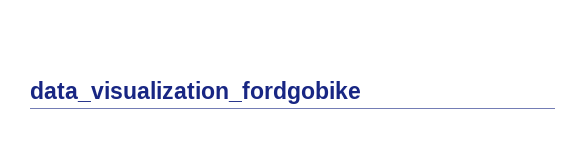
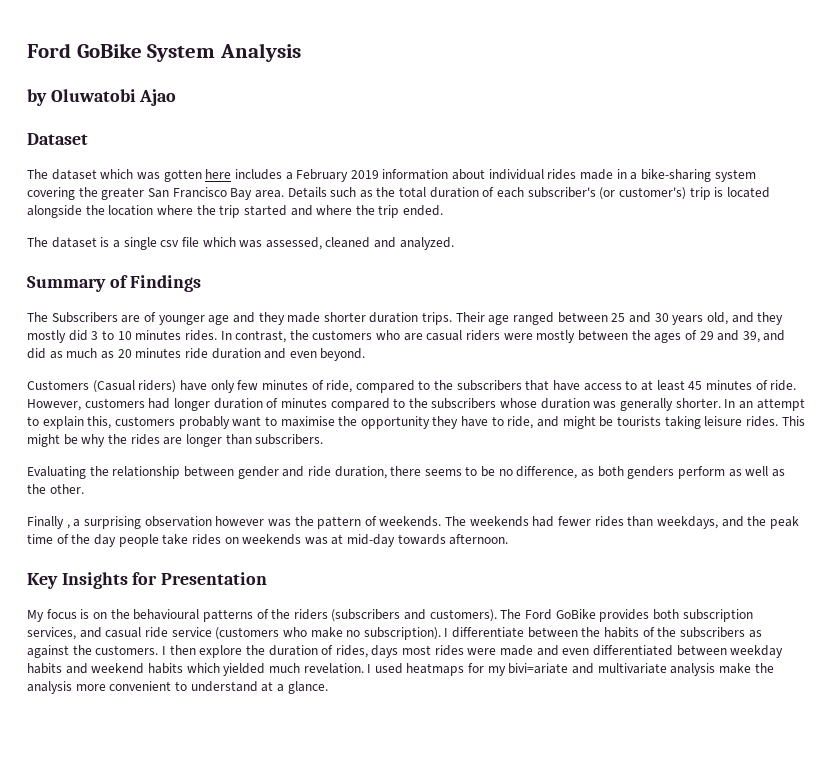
[30,81,361,104] data_visualization_fordgobike -> [27,43,301,62] [27,89,177,106] [27,133,88,145] [27,169,756,182] [27,187,770,200] [27,205,444,218] [27,237,454,250] [27,275,202,292] [27,312,784,325] [27,330,786,343] [27,348,366,361] [27,380,797,393] [27,398,805,411] [27,416,805,429] [27,434,324,447] [27,466,785,479] [27,484,84,494] [27,516,799,529] [27,534,509,547] [27,572,268,589] [27,609,753,622] [27,627,762,640] [27,645,784,658] [27,663,774,676] [27,681,328,694] Ford GoBike System Analysis // by Oluwatobi Ajao // Dataset // The dataset which was gotten here includes a February 2019 information about individual rides made in a bike-sharing system covering the greater San Francisco Bay area. Details such as the total duration of each subscriber's (or customer's) trip is located alongside the location where the trip started and where the trip ended. // The dataset is a single csv file which was assessed, cleaned and analyzed. // Summary of Findings // The Subscribers are of younger age and they made shorter duration trips. Their age ranged between 25 and 30 years old, and they mostly did 3 to 10 minutes rides. In contrast, the customers who are casual riders were mostly between the ages of 29 and 39, and did as much as 20 minutes ride duration and even beyond. // Customers (Casual riders) have only few minutes of ride, compared to the subscribers that have access to at least 45 minutes of ride. However, customers had longer duration of minutes compared to the subscribers whose duration was generally shorter. In an attempt to explain this, customers probably want to maximise the opportunity they have to ride, and might be tourists taking leisure rides. This might be why the rides are longer than subscribers. // Evaluating the relationship between gender and ride duration, there seems to be no difference, as both genders perform as well as the other. // Finally , a surprising observation however was the pattern of weekends. The weekends had fewer rides than weekdays, and the peak time of the day people take rides on weekends was at mid-day towards afternoon. // Key Insights for Presentation // My focus is on the behavioural patterns of the riders (subscribers and customers). The Ford GoBike provides both subscription services, and casual ride service (customers who make no subscription). I differentiate between the habits of the subscribers as against the customers. I then explore the duration of rides, days most rides were made and even differentiated between weekday habits and weekend habits which yielded much revelation. I used heatmaps for my bivi=ariate and multivariate analysis make the analysis more convenient to understand at a glance.

